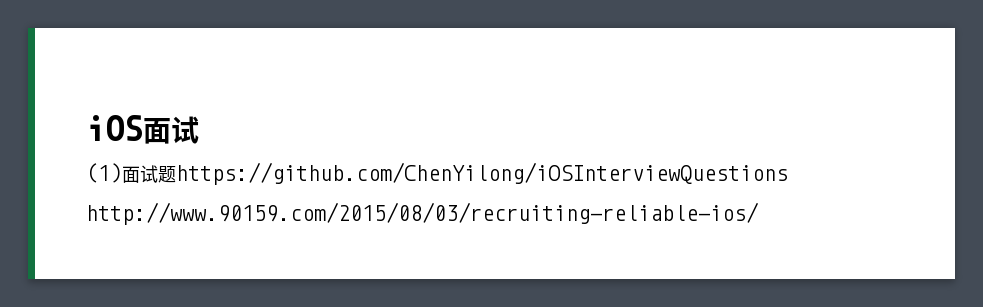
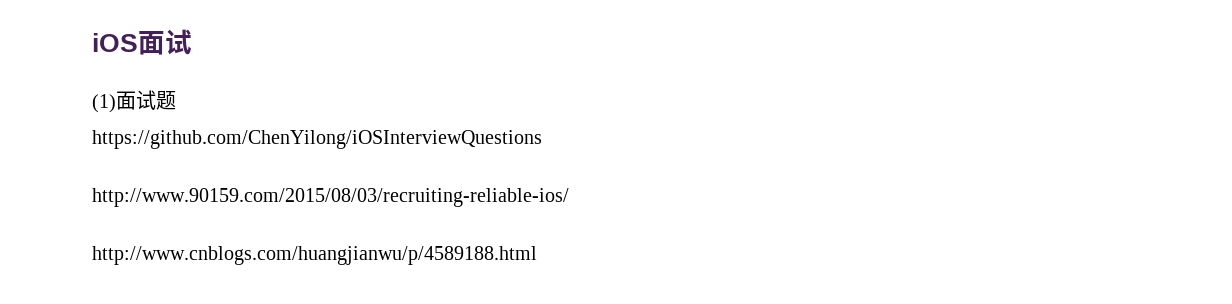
(176, 174) none -> (176, 100) //
(759, 213) none -> [92,246,537,265] // http://www.cnblogs.com/huangjianwu/p/4589188.html

